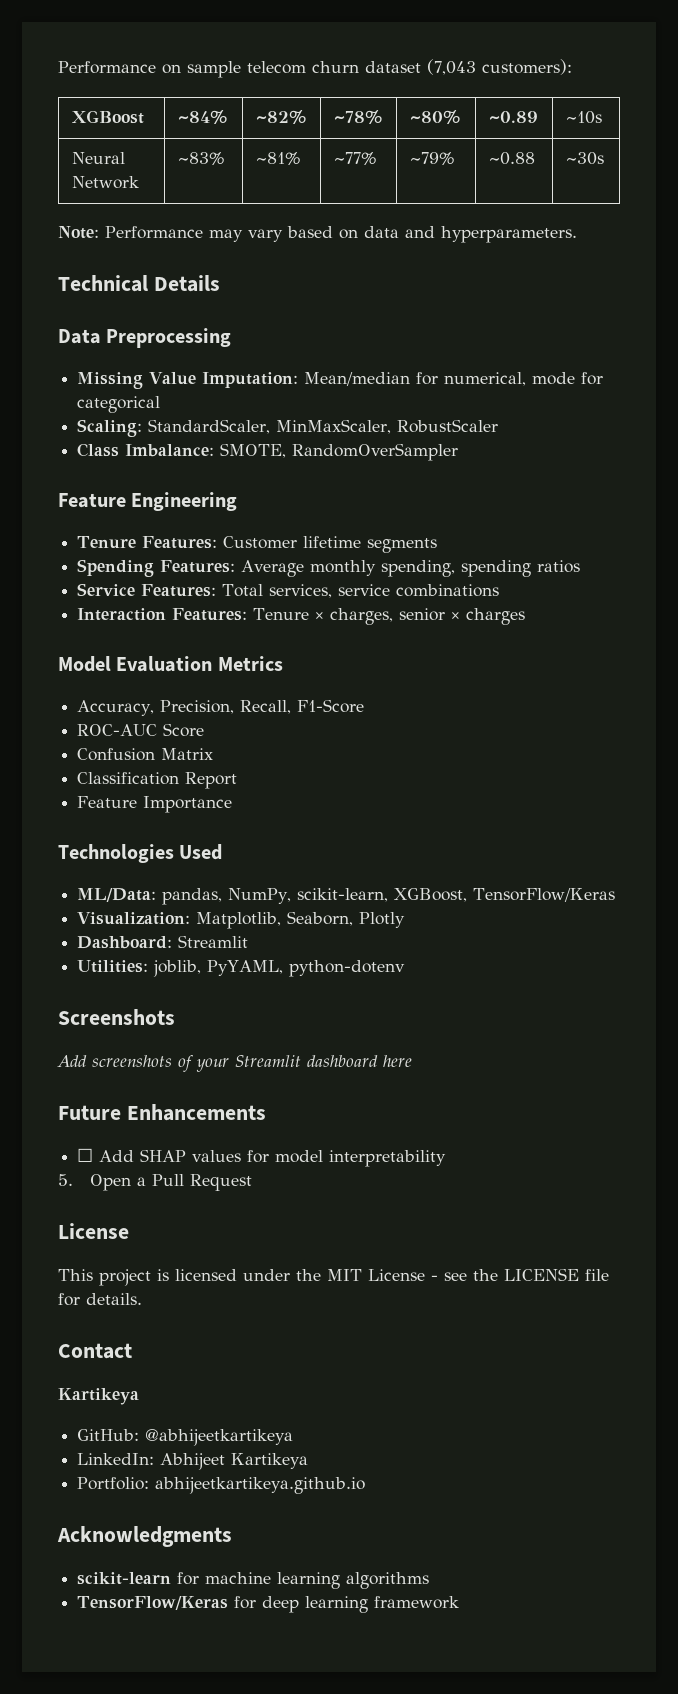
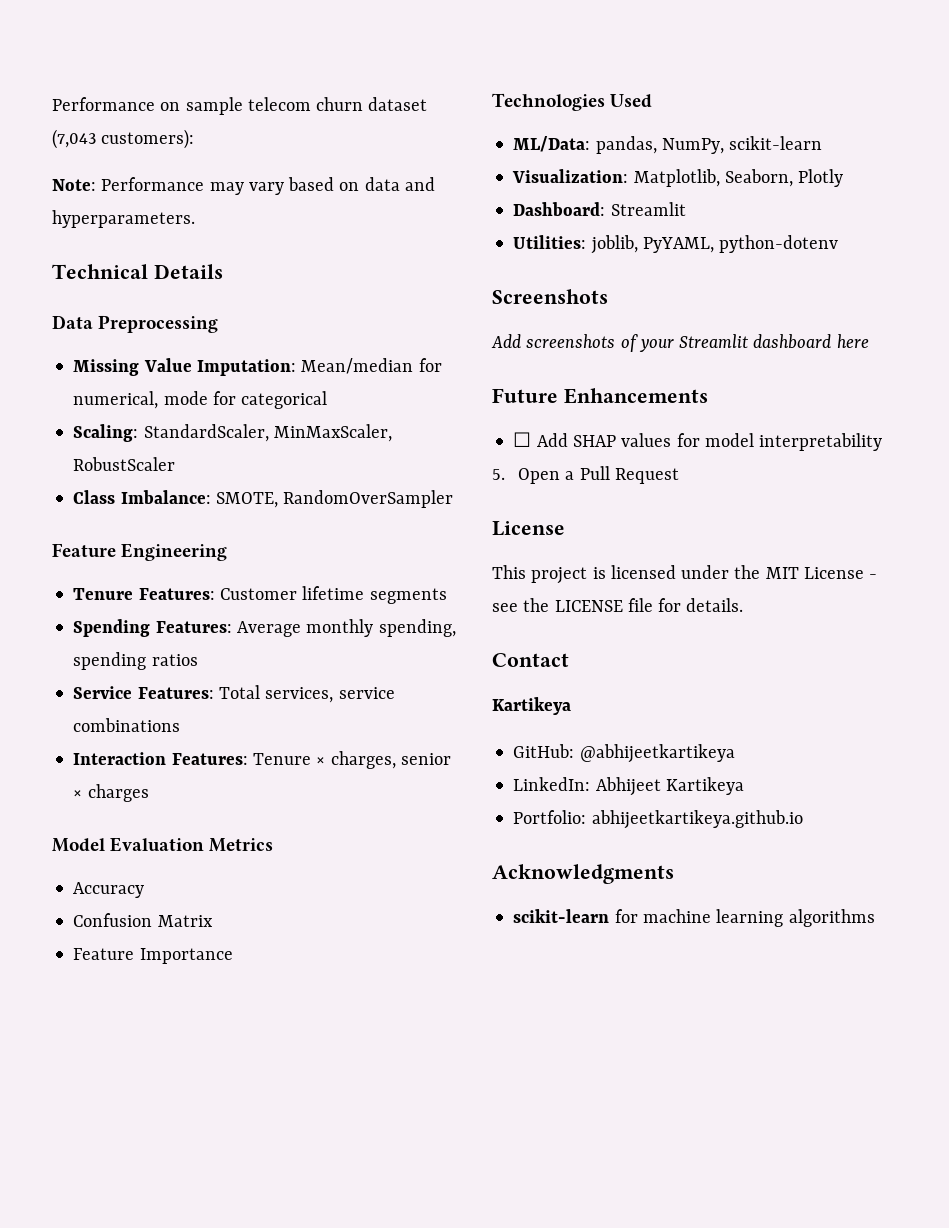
[71,110,144,124] [177,110,227,124] [255,110,306,124] [333,110,382,124] [409,110,460,124] [488,111,538,123] [565,111,602,124] [71,152,125,164] [71,176,139,189] [177,152,225,165] [255,152,301,165] [333,152,377,165] [409,152,455,165] [488,152,535,165] [565,152,604,165] // XGBoost | ~84% | ~82% | ~78% | ~80% | ~0.89 | ~10s // Neural Network | ~83% | ~81% | ~77% | ~79% | ~0.88 | ~30s -> (195, 139) none
[77,699,365,716] [77,723,205,737] Accuracy, Precision, Recall, F1-Score // ROC-AUC Score -> [73,882,145,898] Accuracy
[77,772,238,789] // Classification Report -> (213, 921) none
[297,888,616,902] scikit-learn, XGBoost, TensorFlow/Keras -> [729,136,823,150] scikit-learn
[77,1596,460,1613] // TensorFlow/Keras for deep learning framework -> (875, 918) none

